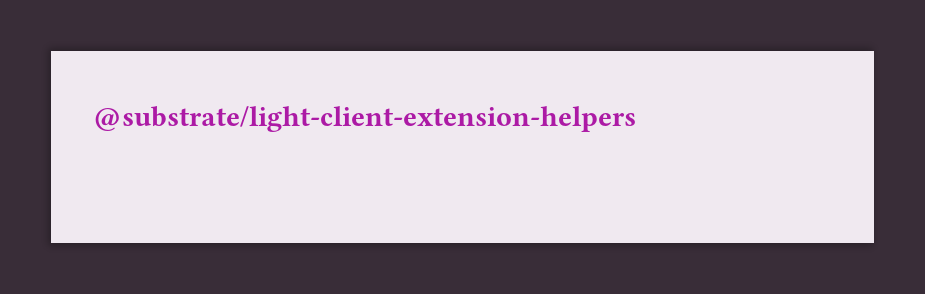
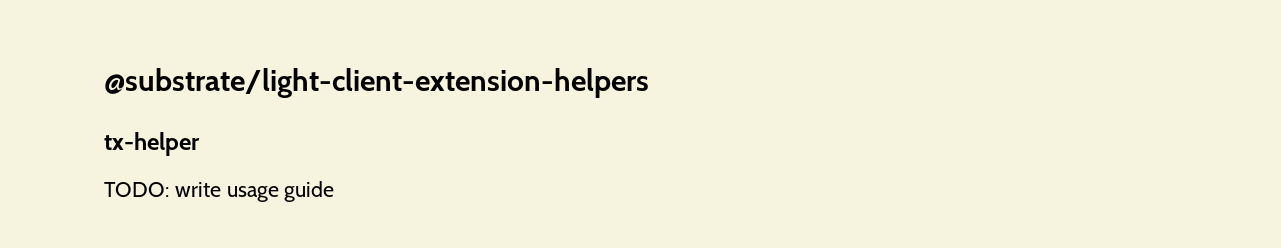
(636, 119) none -> [104,132,200,156] [104,181,335,202] // tx-helper // TODO: write usage guide

